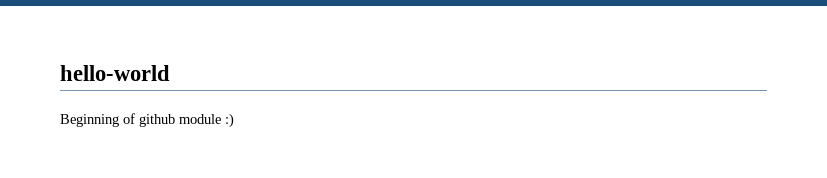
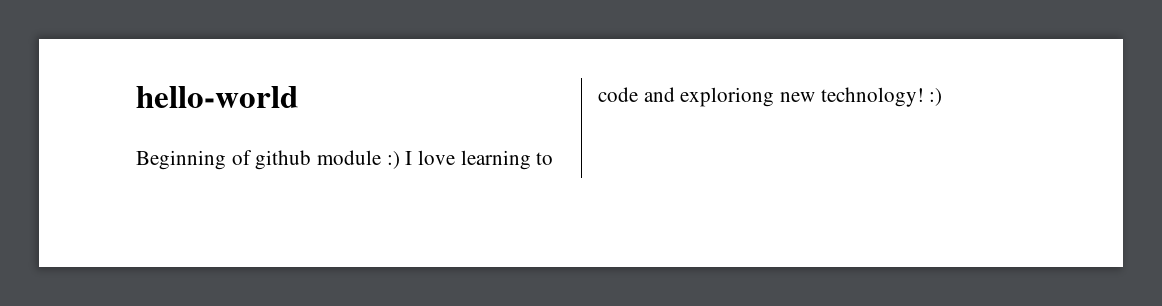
(234, 120) none -> [405,150,554,170] [598,87,943,107] I love learning to code and exploriong new technology! :)

